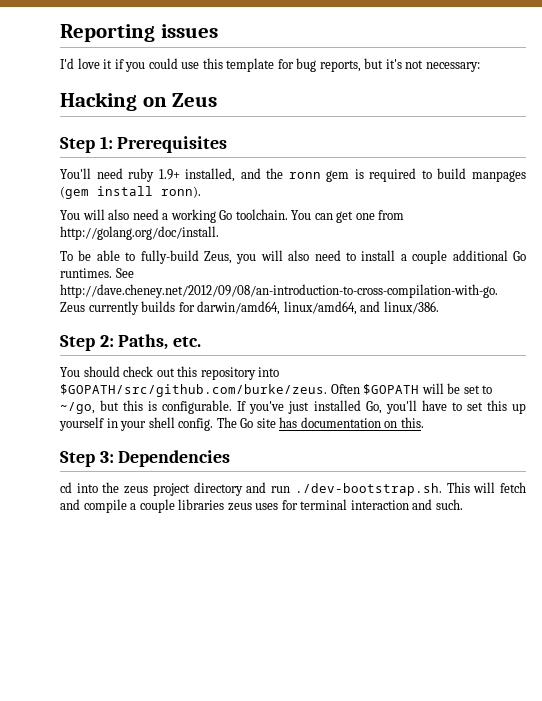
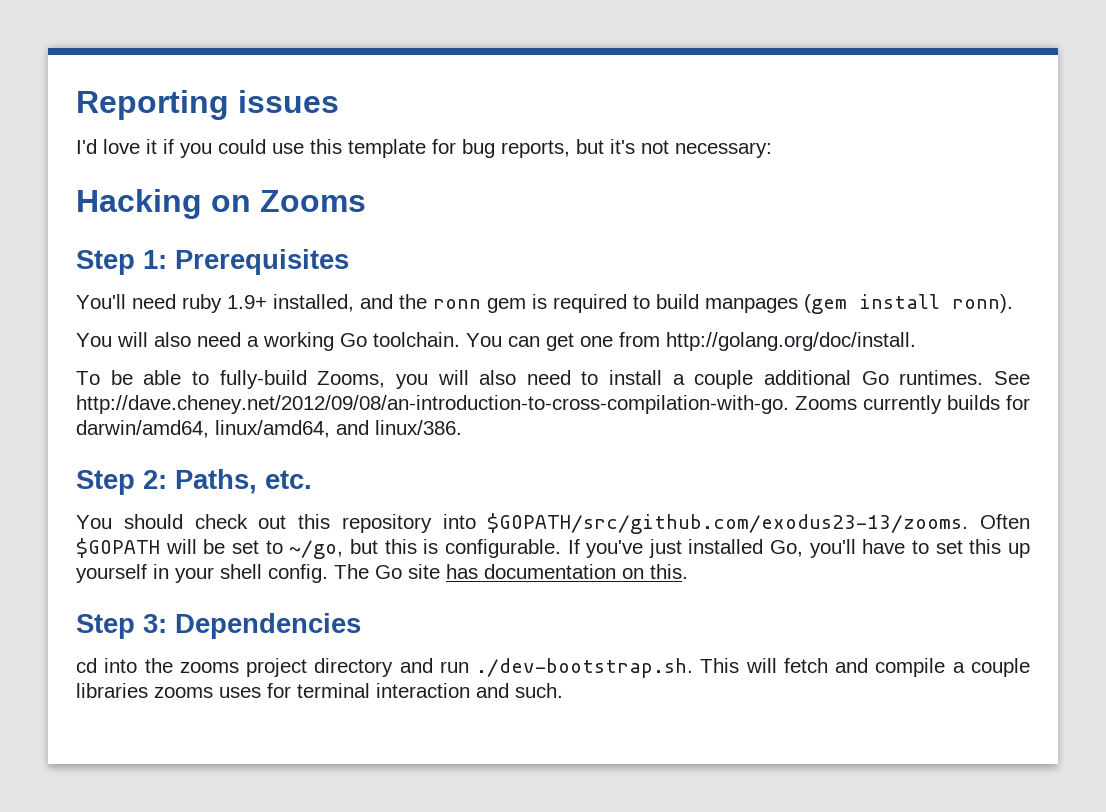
[172,93,218,107] Zeus -> [260,190,366,212] Zooms
[204,251,233,264] Zeus, -> [317,371,386,388] Zooms,
[60,302,85,312] Zeus -> [795,396,857,410] Zooms
[60,384,327,397] $GOPATH/src/github.com/burke/zeus. -> [487,513,969,534] $GOPATH/src/github.com/exodus23-13/zooms.
[124,486,149,494] zeus -> [179,662,239,673] zooms
[227,503,252,511] zeus -> [154,687,213,698] zooms

